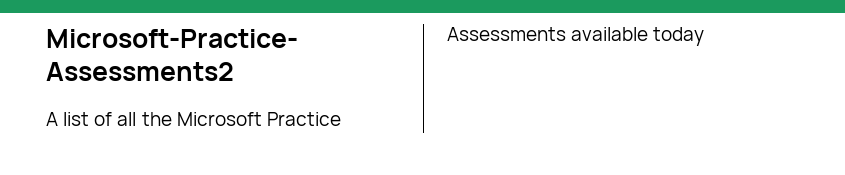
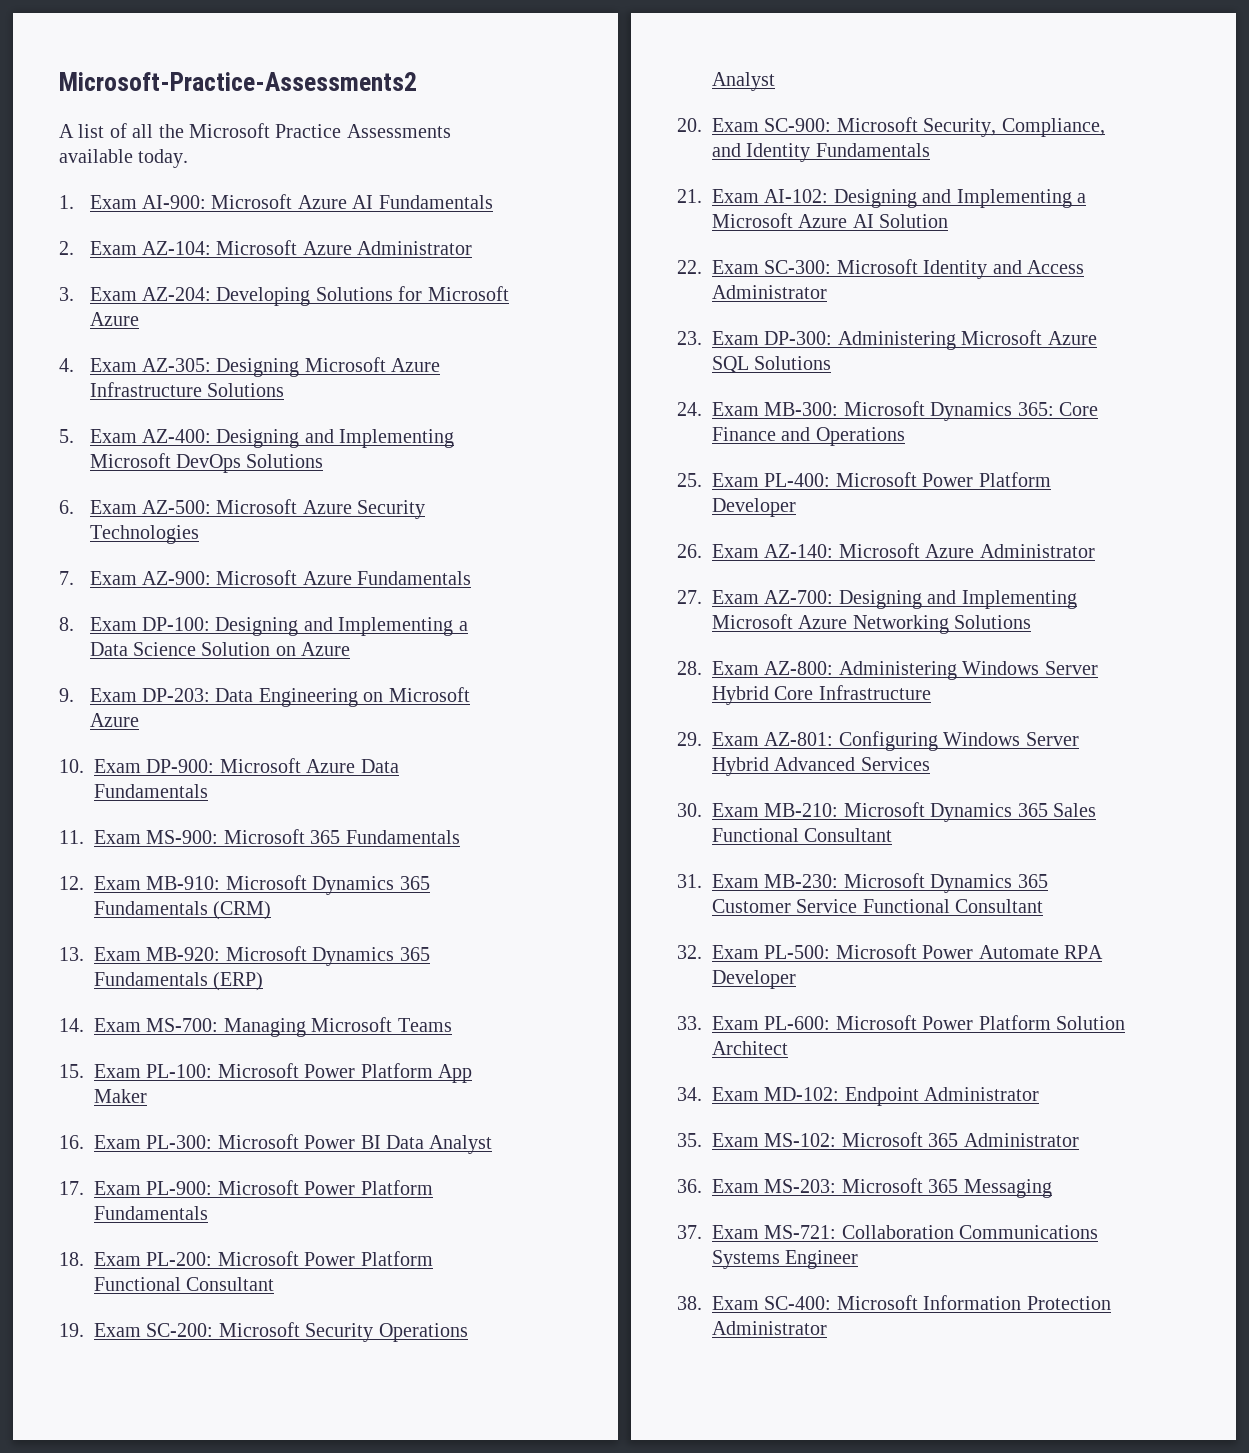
[653,27,705,46] today -> [138,149,189,168] [59,194,493,209] [59,240,473,255] [59,286,509,306] [89,312,139,326] [59,357,441,377] [89,382,285,397] [59,429,455,448] [89,453,324,473] [59,499,426,519] [89,525,199,544] [59,570,472,585] [59,617,468,636] [89,642,351,656] [59,687,470,707] [89,713,139,727] [59,758,399,773] [94,784,208,798] [59,829,460,844] [59,875,430,895] [94,901,272,920] [59,946,430,966] [94,972,264,991] [59,1017,452,1037] [59,1063,472,1083] [94,1089,147,1103] [59,1134,493,1154] [59,1180,433,1195] [94,1206,208,1220] [59,1251,433,1266] [94,1277,275,1291] [59,1322,468,1342] [712,72,775,91] [677,117,1105,137] [712,143,930,162] [677,189,1086,208] [712,213,949,228] [677,259,1084,279] [712,285,827,299] [677,330,1097,350] [712,356,832,373] [677,401,1098,421] [712,427,905,446] [677,472,1051,487] [712,498,796,517] [677,543,1095,558] [677,590,1077,609] [712,614,1032,634] [677,661,1098,680] [712,685,931,705] [677,731,1079,751] [712,757,930,776] [677,802,1096,822] [712,828,893,842] [677,873,1048,893] [712,899,1044,913] [677,944,1103,959] [712,970,796,989] [677,1015,1125,1030] [712,1041,788,1055] [677,1087,1040,1106] [677,1132,1079,1147] [677,1178,1052,1198] [677,1225,1099,1239] [712,1250,859,1269] [677,1295,1111,1310] [712,1321,827,1335] today. // 1. Exam AI-900: Microsoft Azure AI Fundamentals // 2. Exam AZ-104: Microsoft Azure Administrator // 3. Exam AZ-204: Developing Solutions for Microsoft Azure // 4. Exam AZ-305: Designing Microsoft Azure Infrastructure Solutions // 5. Exam AZ-400: Designing and Implementing Microsoft DevOps Solutions // 6. Exam AZ-500: Microsoft Azure Security Technologies // 7. Exam AZ-900: Microsoft Azure Fundamentals // 8. Exam DP-100: Designing and Implementing a Data Science Solution on Azure // 9. Exam DP-203: Data Engineering on Microsoft Azure // 10. Exam DP-900: Microsoft Azure Data Fundamentals // 11. Exam MS-900: Microsoft 365 Fundamentals // 12. Exam MB-910: Microsoft Dynamics 365 Fundamentals (CRM) // 13. Exam MB-920: Microsoft Dynamics 365 Fundamentals (ERP) // 14. Exam MS-700: Managing Microsoft Teams // 15. Exam PL-100: Microsoft Power Platform App Maker // 16. Exam PL-300: Microsoft Power BI Data Analyst // 17. Exam PL-900: Microsoft Power Platform Fundamentals // 18. Exam PL-200: Microsoft Power Platform Functional Consultant // 19. Exam SC-200: Microsoft Security Operations Analyst // 20. Exam SC-900: Microsoft Security, Compliance, and Identity Fundamentals // 21. Exam AI-102: Designing and Implementing a Microsoft Azure AI Solution // 22. Exam SC-300: Microsoft Identity and Access Administrator // 23. Exam DP-300: Administering Microsoft Azure SQL Solutions // 24. Exam MB-300: Microsoft Dynamics 365: Core Finance and Operations // 25. Exam PL-400: Microsoft Power Platform Developer // 26. Exam AZ-140: Microsoft Azure Administrator // 27. Exam AZ-700: Designing and Implementing Microsoft Azure Networking Solutions // 28. Exam AZ-800: Administering Windows Server Hybrid Core Infrastructure // 29. Exam AZ-801: Configuring Windows Server Hybrid Advanced Services // 30. Exam MB-210: Microsoft Dynamics 365 Sales Functional Consultant // 31. Exam MB-230: Microsoft Dynamics 365 Customer Service Functional Consultant // 32. Exam PL-500: Microsoft Power Automate RPA Developer // 33. Exam PL-600: Microsoft Power Platform Solution Architect // 34. Exam MD-102: Endpoint Administrator // 35. Exam MS-102: Microsoft 365 Administrator // 36. Exam MS-203: Microsoft 365 Messaging // 37. Exam MS-721: Collaboration Communications Systems Engineer // 38. Exam SC-400: Microsoft Information Protection Administrator

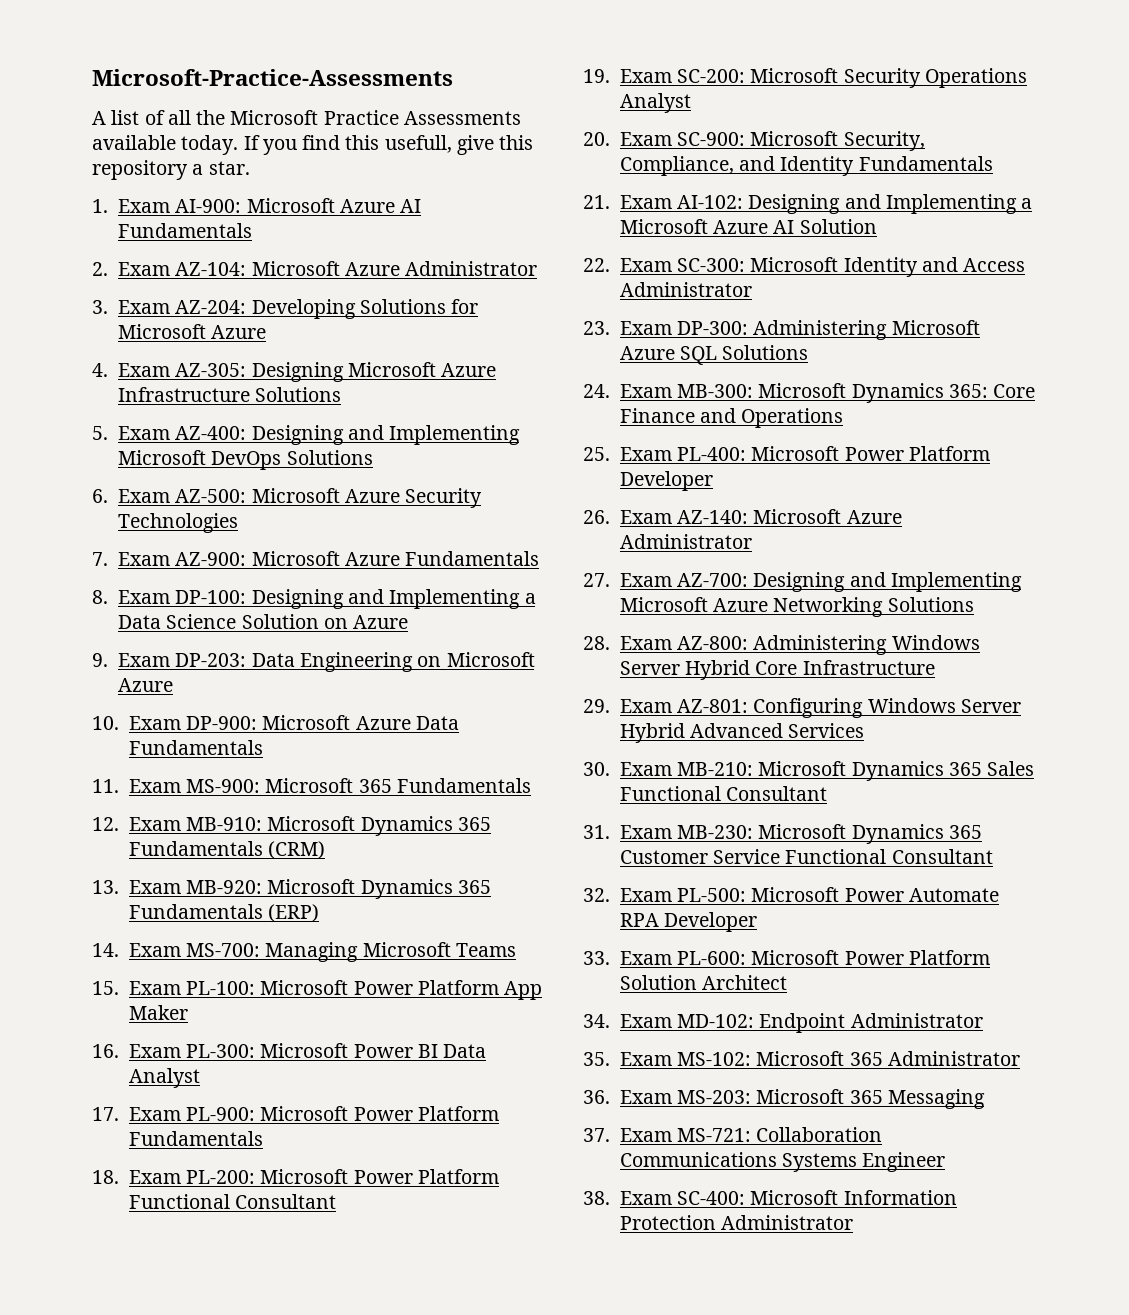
[59,72,417,91] Microsoft-Practice-Assessments2 -> [92,69,453,86] Microsoft-Practice-Assessments
(189, 158) none -> [243,135,534,155] [92,160,250,180] If you find this usefull, give this repository a star.

